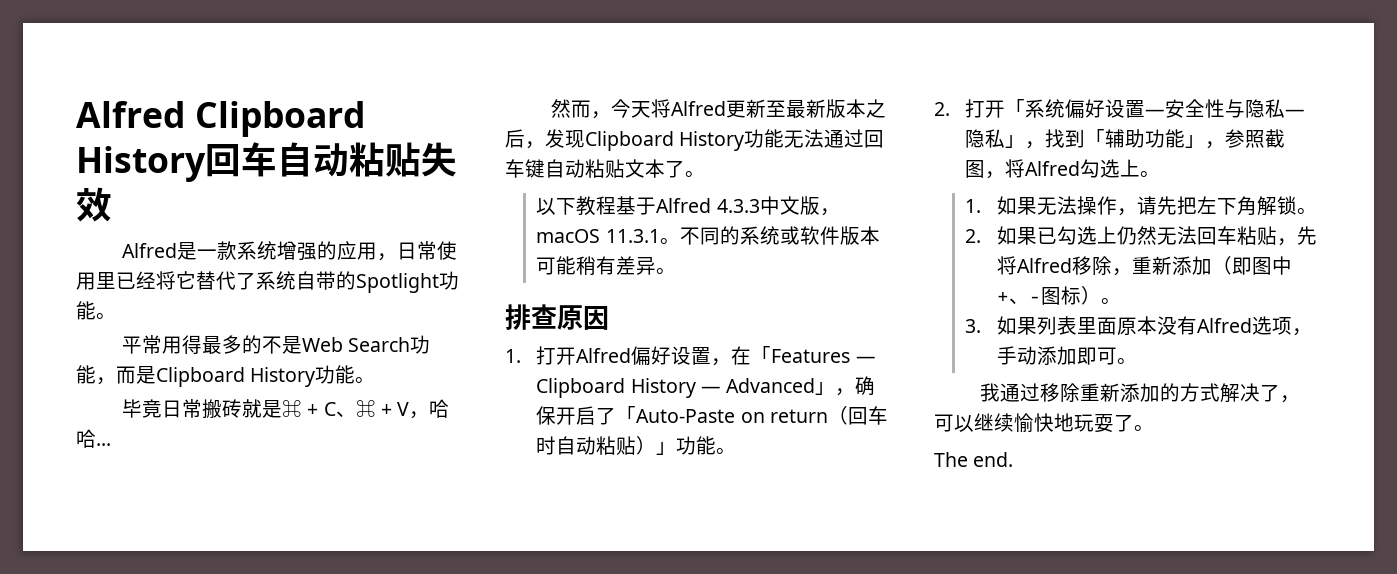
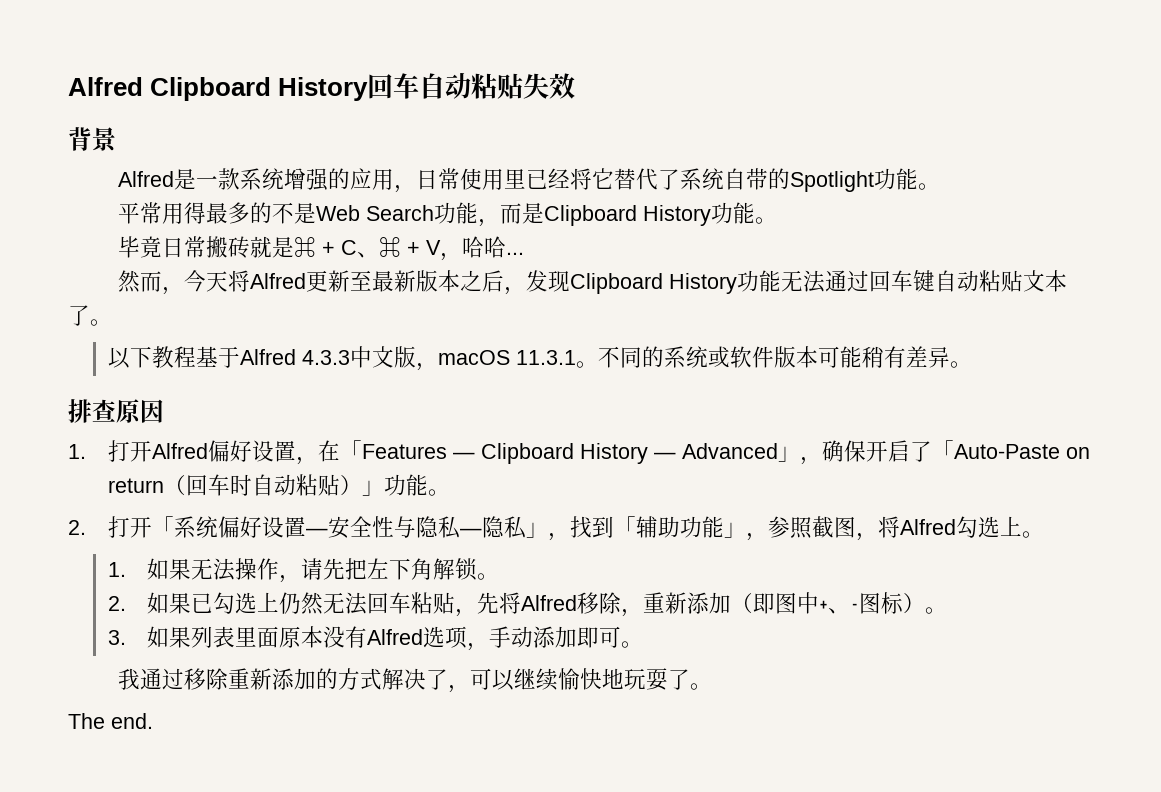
(112, 204) none -> [68,127,116,152] // 背景

